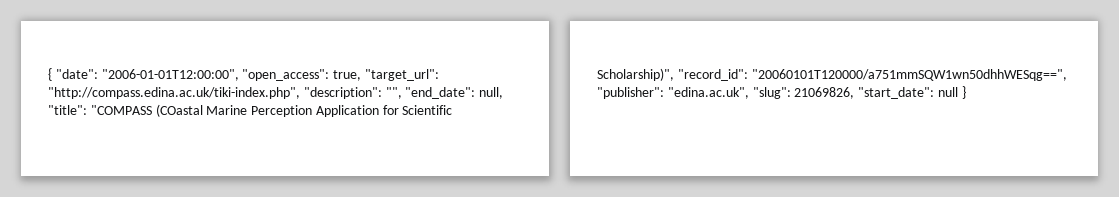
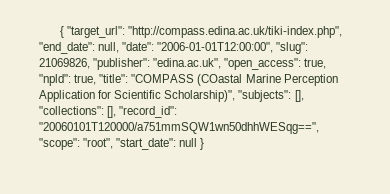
[55,69,439,81] [48,87,504,99] "date": "2006-01-01T12:00:00", "open_access": true, "target_url": "http://compass.edina.ac.uk/tiki-index.php", "description": "", "end_date": null, -> [67,26,343,38] [39,42,309,54] [39,58,327,70] [39,74,97,86] "target_url": "http://compass.edina.ac.uk/tiki-index.php", "end_date": null, "date": "2006-01-01T12:00:00", "slug": 21069826, "publisher": "edina.ac.uk", "open_access": true, "npld": true,
[677,69,1067,81] [597,87,855,99] "record_id": "20060101T120000/a751mmSQW1wn50dhhWESqg==", "publisher": "edina.ac.uk", "slug": 21069826, -> [238,90,304,102] [39,106,178,118] [39,122,319,134] [39,138,114,150] "subjects": [], "collections": [], "record_id": "20060101T120000/a751mmSQW1wn50dhhWESqg==", "scope": "root",

